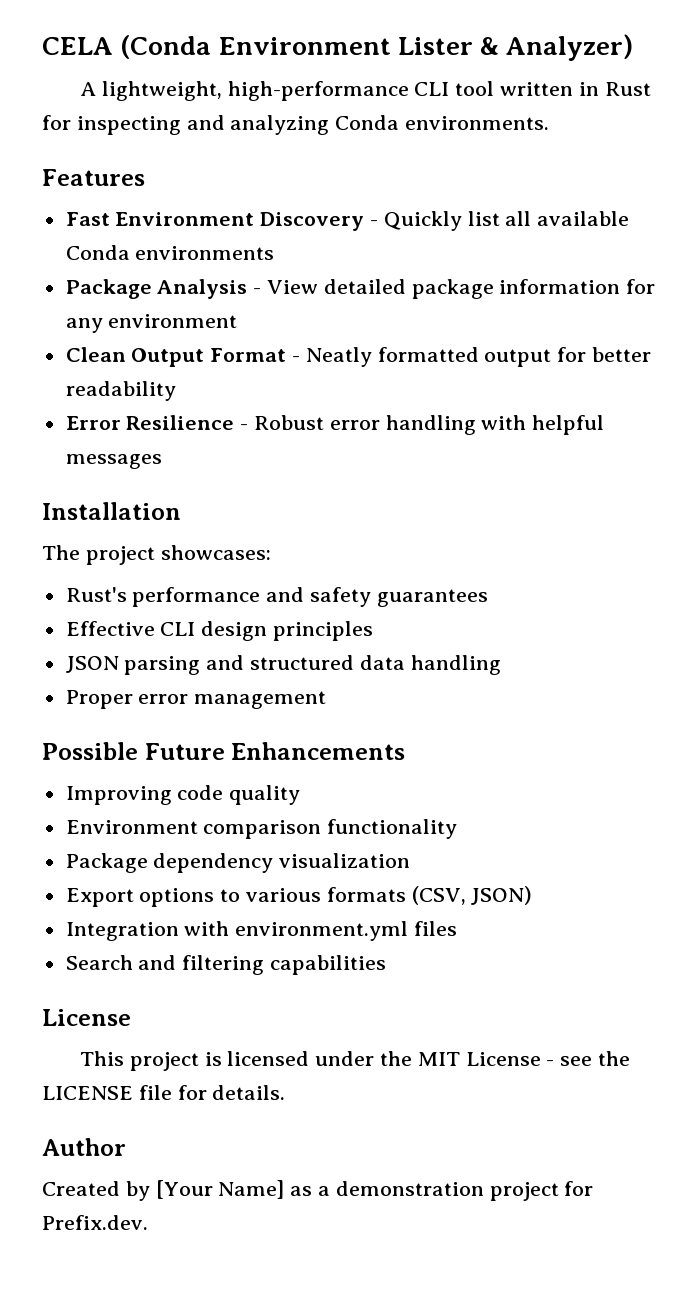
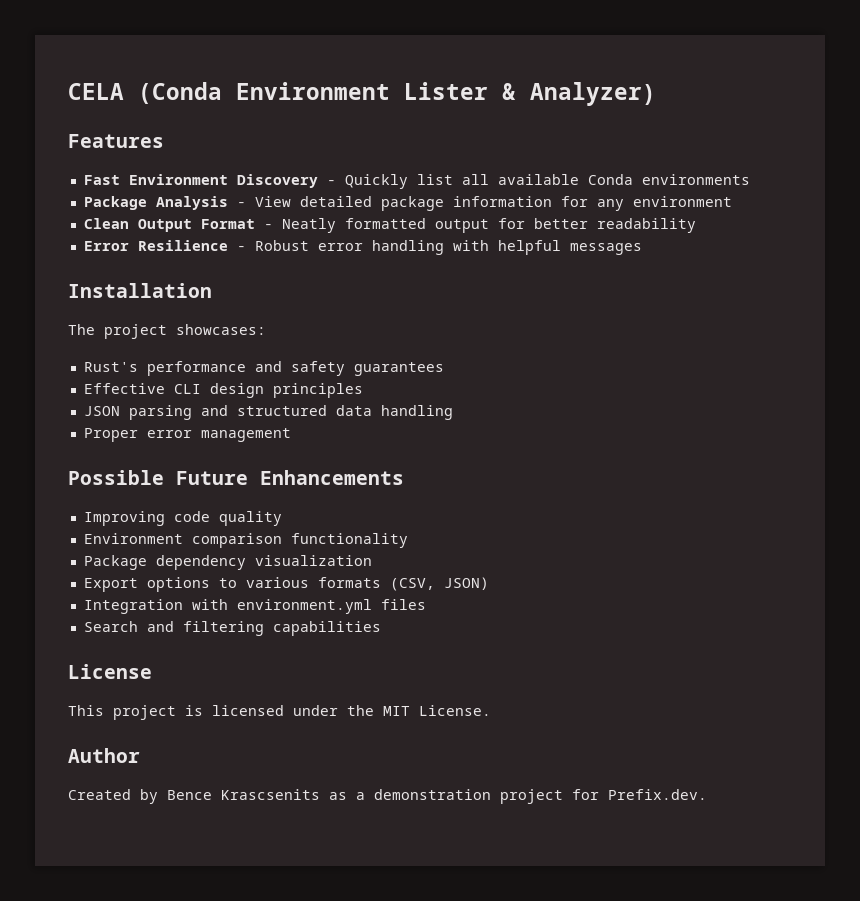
[79,81,651,101] [42,115,550,135] // A lightweight, high-performance CLI tool written in Rust for inspecting and analyzing Conda environments. -> (656, 94) none
[465,1051,630,1066] [42,1085,286,1100] License - see the LICENSE file for details. -> [419,705,491,716] License.
[155,1180,285,1199] [Your Name] -> [167,789,320,800] Bence Krascsenits

